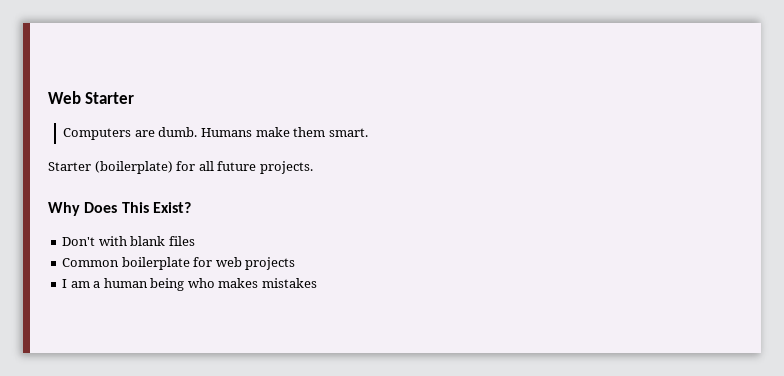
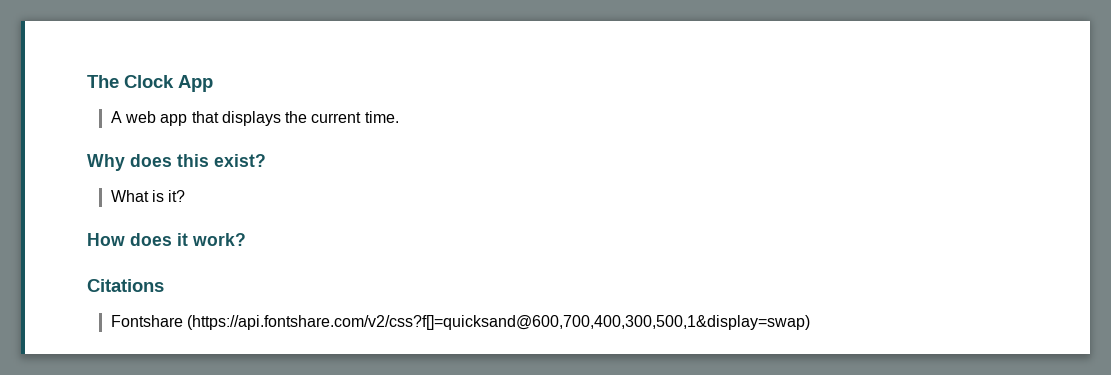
[48,91,135,104] [63,127,368,140] [48,161,313,174] [48,202,191,216] [62,236,195,246] [62,257,296,270] [62,278,317,291] Web Starter // Computers are dumb. Humans make them smart. // Starter (boilerplate) for all future projects. // Why Does This Exist? // Don't with blank files // Common boilerplate for web projects // I am a human being who makes mistakes -> [87,75,213,92] [110,111,399,126] [87,154,266,171] [110,190,186,202] [87,233,246,246] [87,279,164,292] [110,315,810,330] The Clock App // A web app that displays the current time. // Why does this exist? // What is it? // How does it work? // Citations // Fontshare (https://api.fontshare.com/v2/css?f[]=quicksand@600,700,400,300,500,1&display=swap)

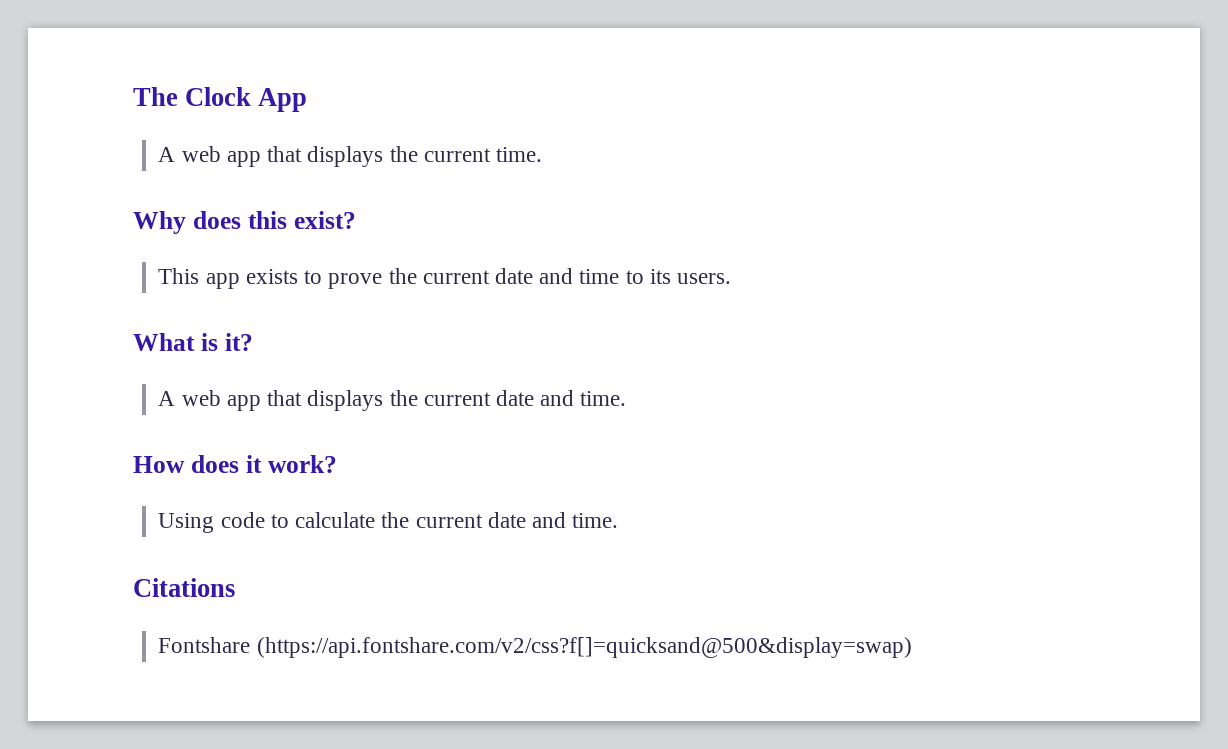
[110,190,186,202] [87,233,246,246] What is it? // How does it work? -> [158,268,731,289] [133,333,253,351] [158,390,627,411] [133,455,337,473] [158,512,619,533] This app exists to prove the current date and time to its users. // What is it? // A web app that displays the current date and time. // How does it work? // Using code to calculate the current date and time.
[186,315,810,330] (https://api.fontshare.com/v2/css?f[]=quicksand@600,700,400,300,500,1&display=swap) -> [256,637,912,658] (https://api.fontshare.com/v2/css?f[]=quicksand@500&display=swap)

